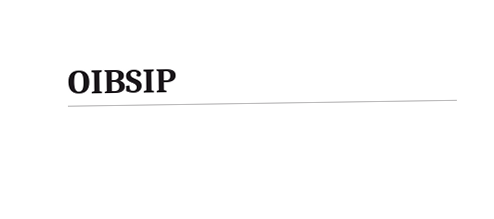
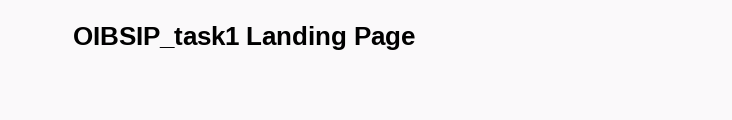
[67,69,177,94] OIBSIP -> [73,26,416,50] OIBSIP_task1 Landing Page

